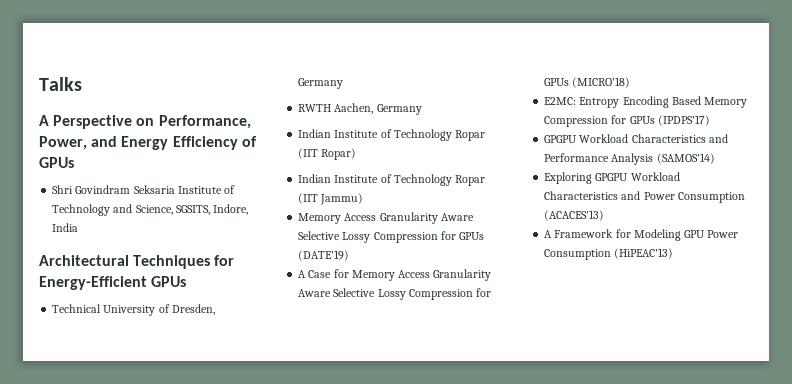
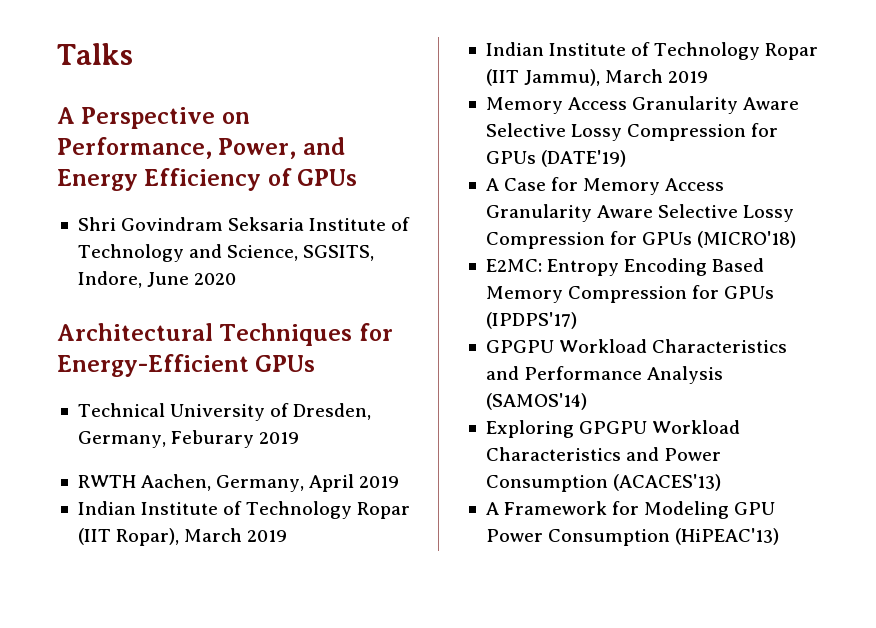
[52,223,79,232] India -> [147,272,237,287] June 2020
[298,78,344,89] Germany -> [77,430,300,448] Germany, Feburary 2019
[376,104,422,115] [298,129,486,141] [298,148,357,160] [298,174,486,186] [298,193,364,205] Germany // Indian Institute of Technology Ropar (IIT Ropar) // Indian Institute of Technology Ropar (IIT Jammu) -> [216,474,400,492] [77,501,411,519] [77,528,288,546] [485,42,819,60] [485,69,709,86] Germany, April 2019 // Indian Institute of Technology Ropar (IIT Ropar), March 2019 // Indian Institute of Technology Ropar (IIT Jammu), March 2019

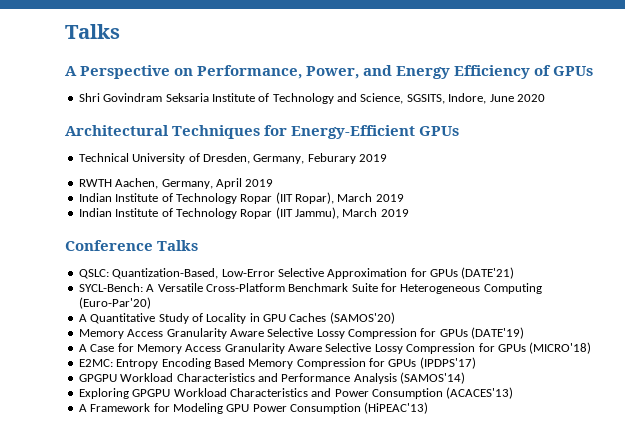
(709, 77) none -> [65,240,199,251] [78,267,515,279] [78,283,542,294] [78,297,151,309] [78,312,395,324] // Conference Talks // QSLC: Quantization-Based, Low-Error Selective Approximation for GPUs (DATE'21) // SYCL-Bench: A Versatile Cross-Platform Benchmark Suite for Heterogeneous Computing (Euro-Par'20) // A Quantitative Study of Locality in GPU Caches (SAMOS'20)

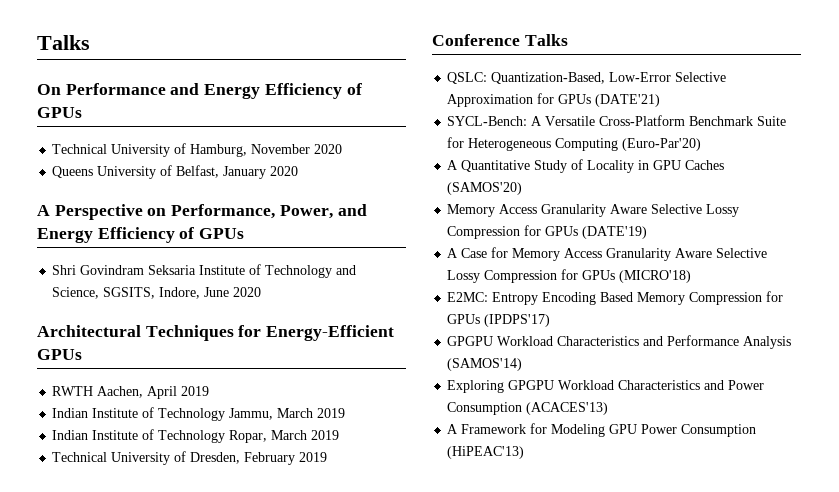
[65,24,120,39] Talks -> [37,35,90,50] [37,83,362,99] [37,107,82,118] [52,143,343,157] [52,165,299,179] Talks // On Performance and Energy Efficiency of GPUs // Technical University of Hamburg, November 2020 // Queens University of Belfast, January 2020
[78,153,387,164] // Technical University of Dresden, Germany, Feburary 2019 -> (82, 354) none
[161,179,213,189] Germany, -> (144, 392) none
[240,192,334,204] Ropar (IIT Ropar), -> [229,408,274,420] Jammu,
[240,207,409,219] Ropar (IIT Jammu), March 2019 -> [229,430,340,443] [52,451,328,465] Ropar, March 2019 // Technical University of Dresden, February 2019

